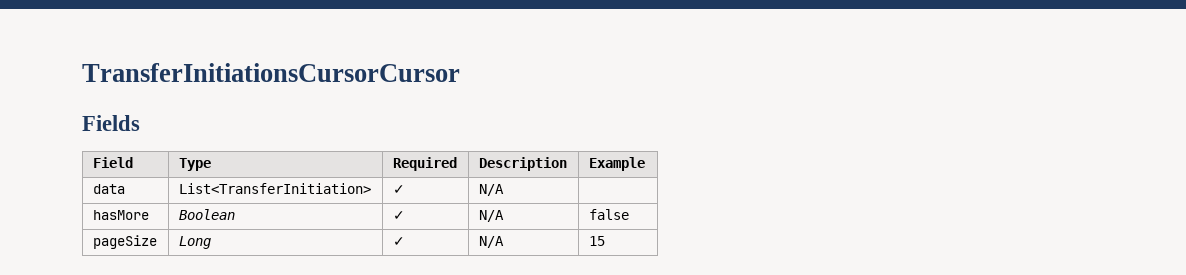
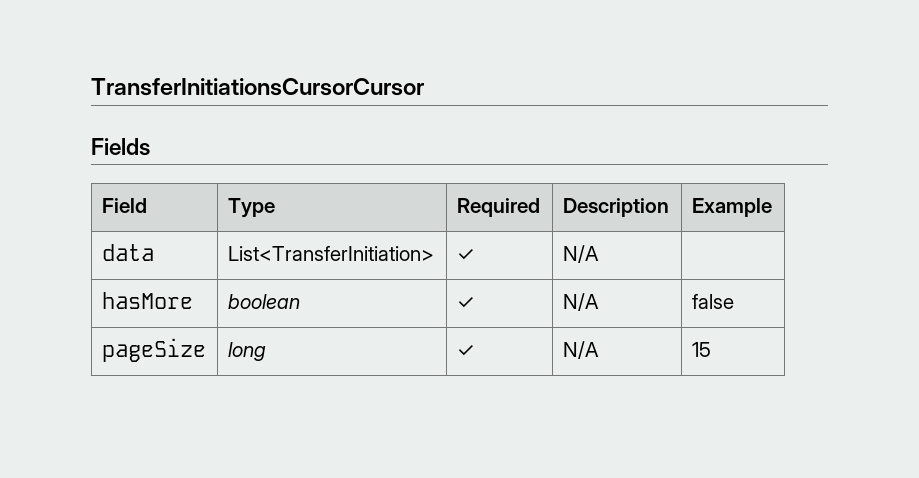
[178,209,235,220] Boolean -> [227,294,300,309] boolean
[178,236,211,249] Long -> [227,342,266,361] long

